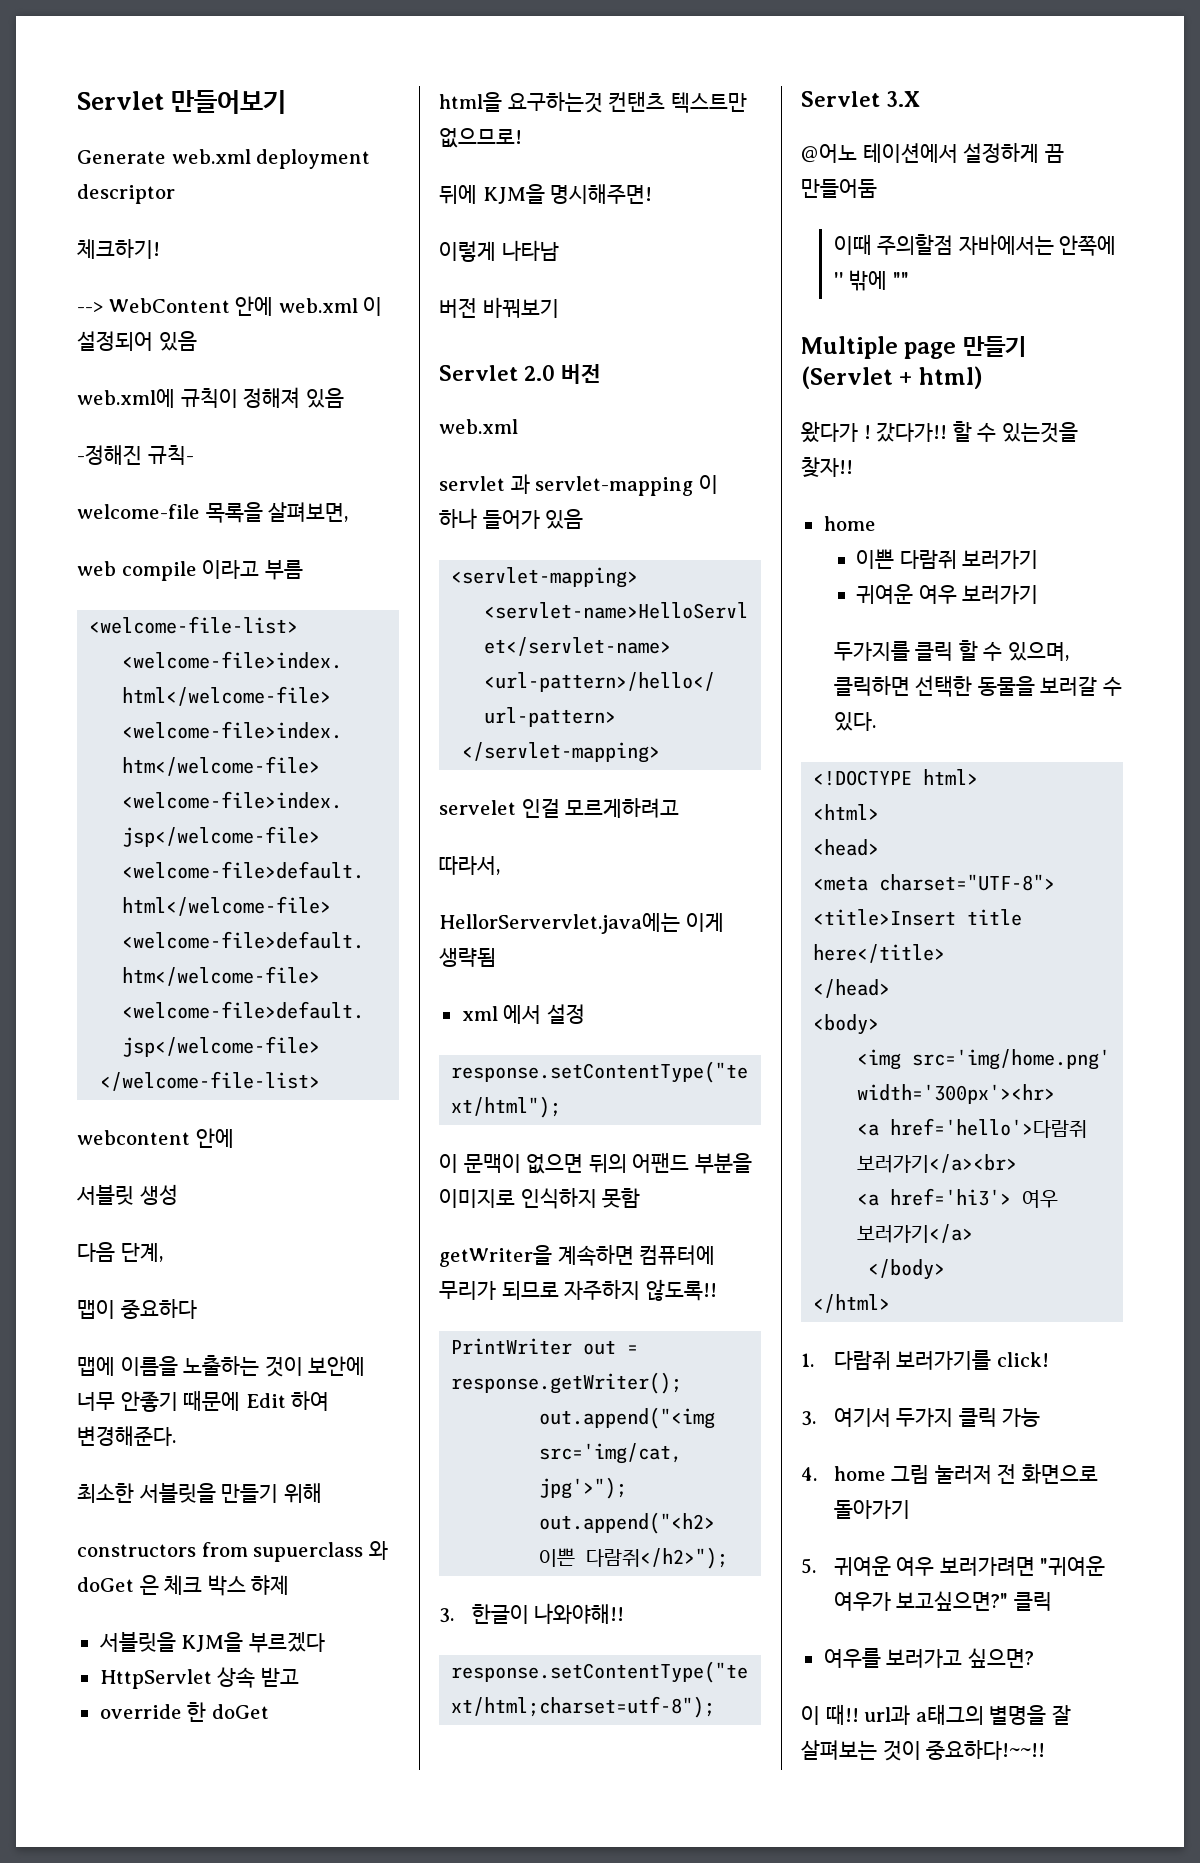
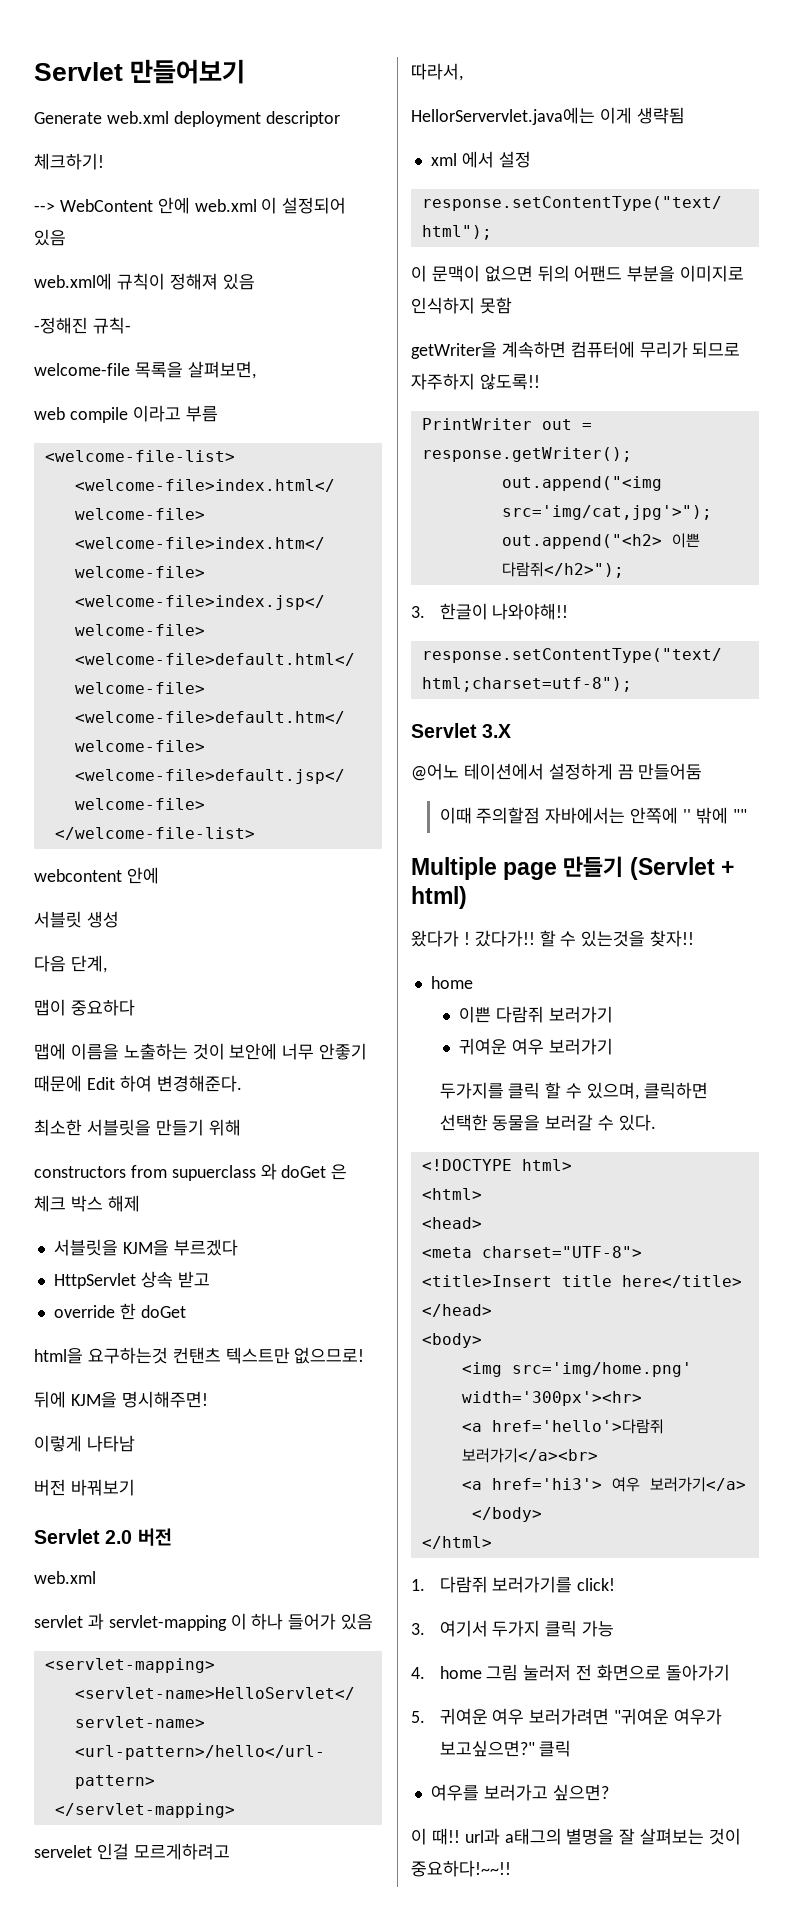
[251,1575,290,1595] 햐제 -> [107,1195,140,1212] 해제

